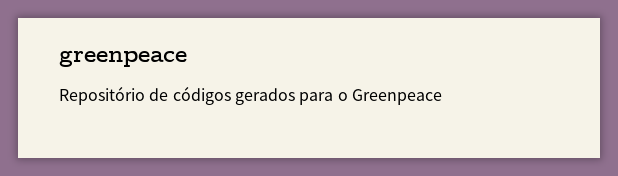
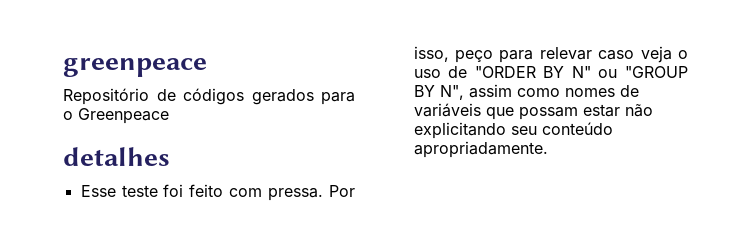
(442, 97) none -> [63,147,170,166] [80,184,355,201] [413,46,688,63] [413,66,688,78] [413,84,639,100] [413,103,653,120] [413,122,613,139] [413,141,548,158] // detalhes // Esse teste foi feito com pressa. Por isso, peço para relevar caso veja o uso de "ORDER BY N" ou "GROUP BY N", assim como nomes de variáveis que possam estar não explicitando seu conteúdo apropriadamente.

